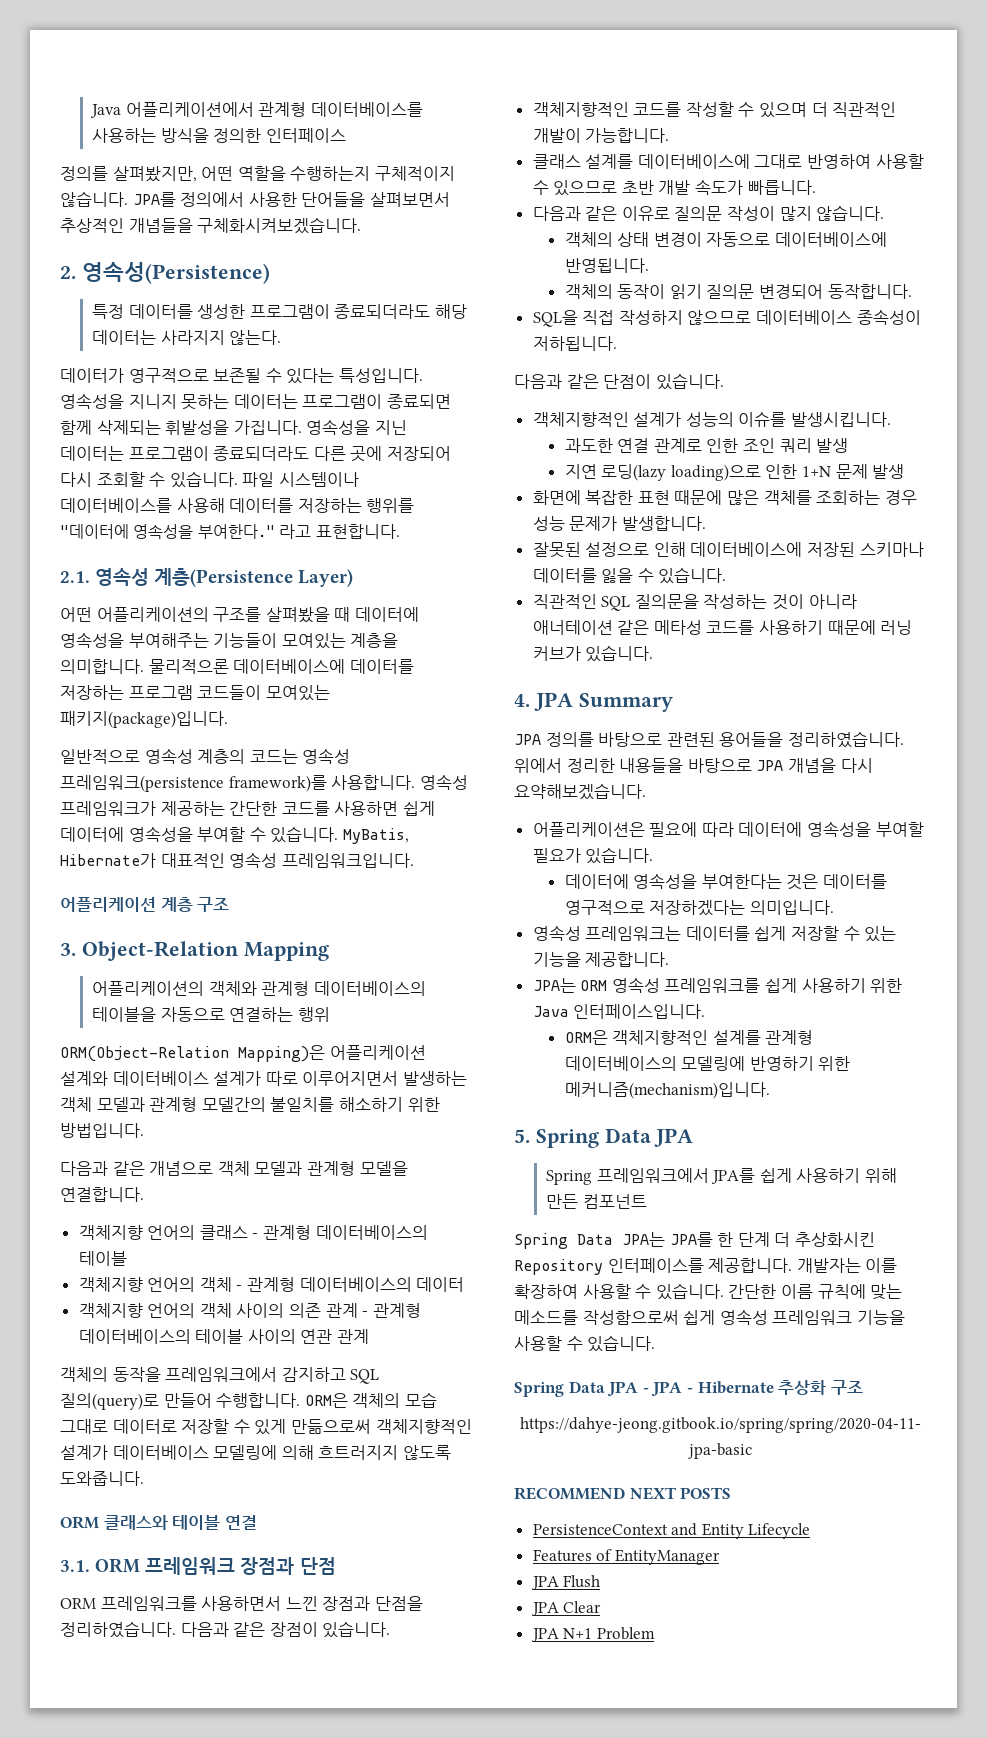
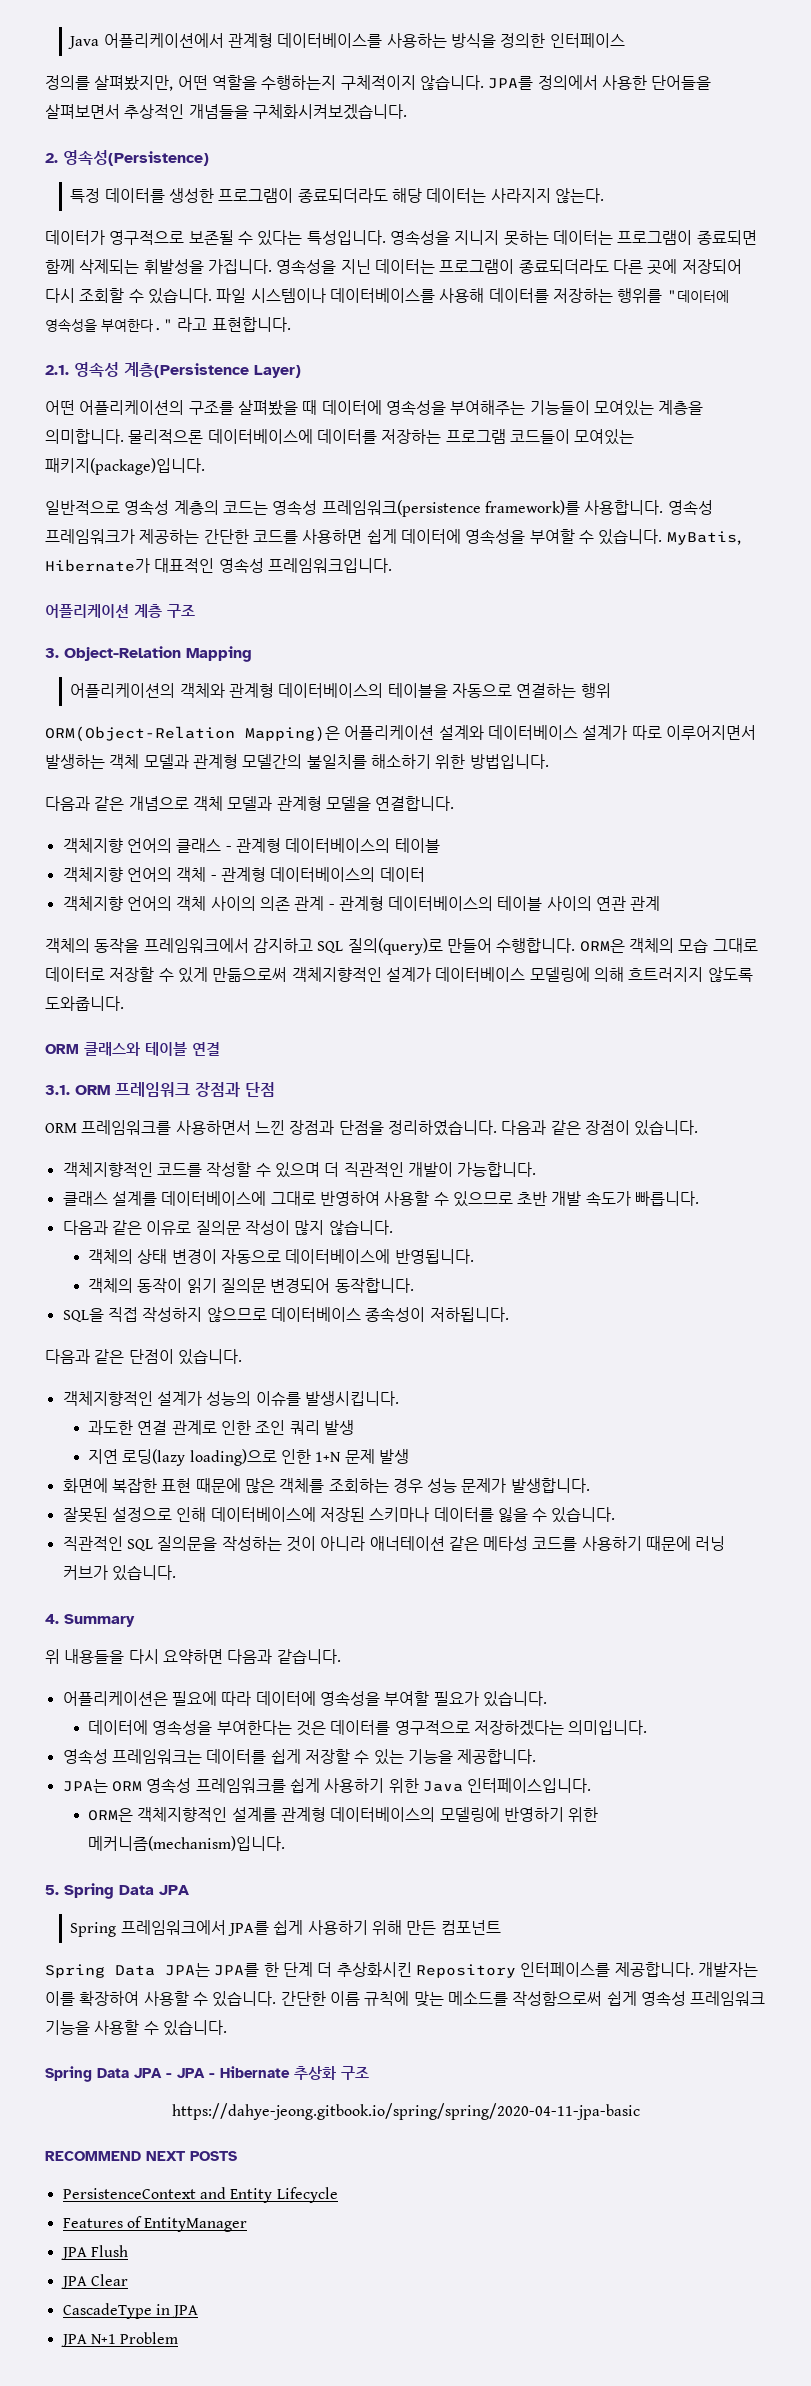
[533,692,573,711] JPA -> (59, 1619) none
[514,731,904,748] [514,758,873,773] [514,783,646,800] JPA 정의를 바탕으로 관련된 용어들을 정리하였습니다. 위에서 정리한 내용들을 바탕으로 JPA 개념을 다시 요약해보겠습니다. -> [45,1649,341,1664] 위 내용들을 다시 요약하면 다음과 같습니다.
(602, 1607) none -> [62,2303,199,2319] // CascadeType in JPA

